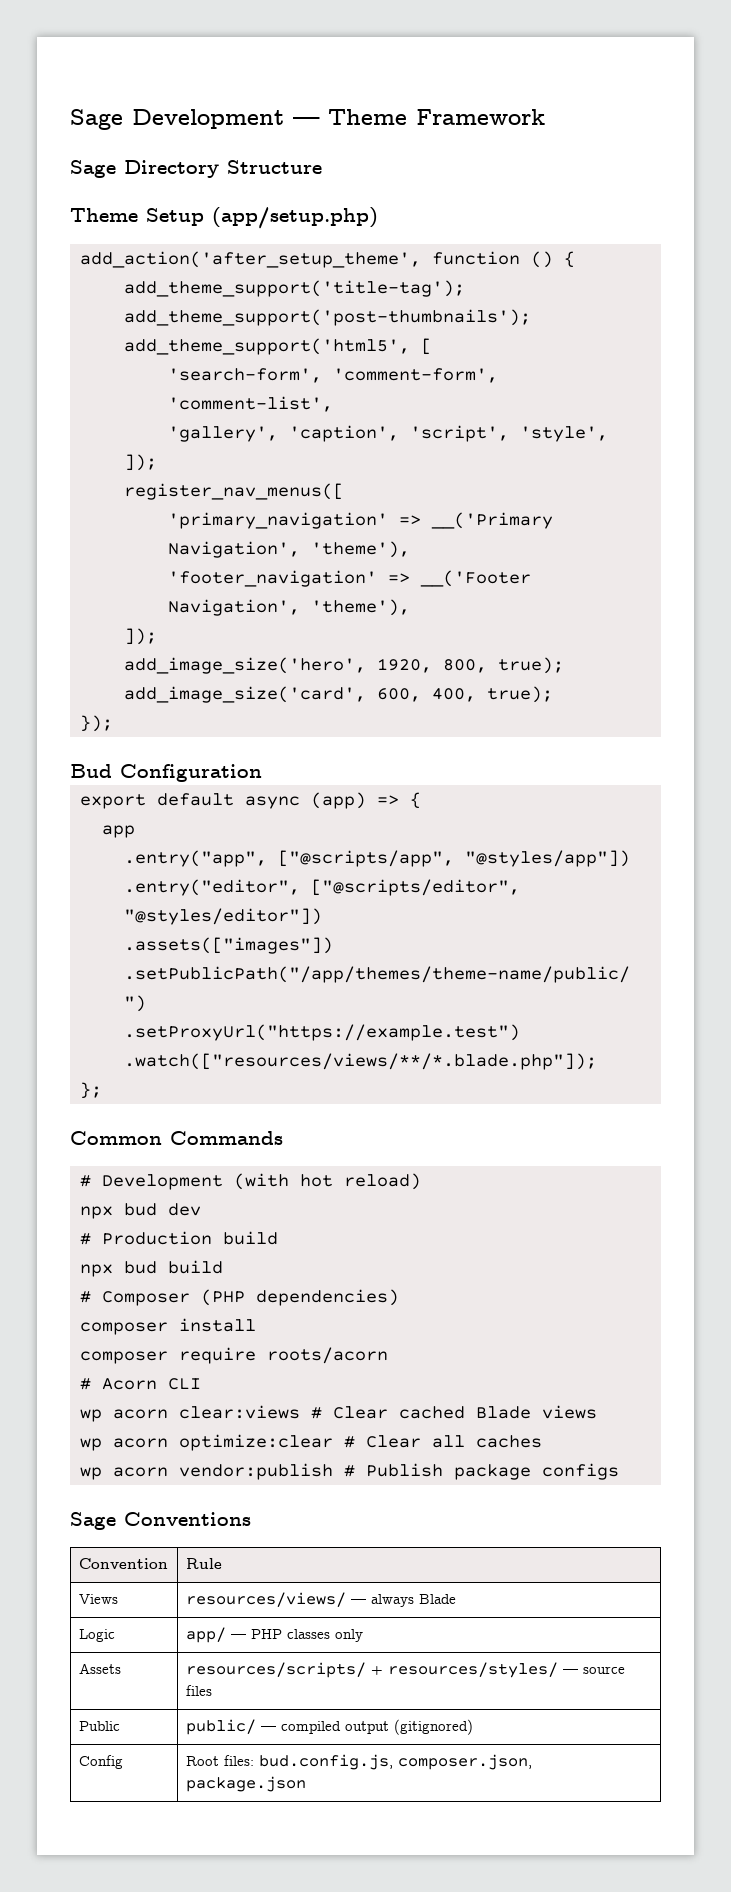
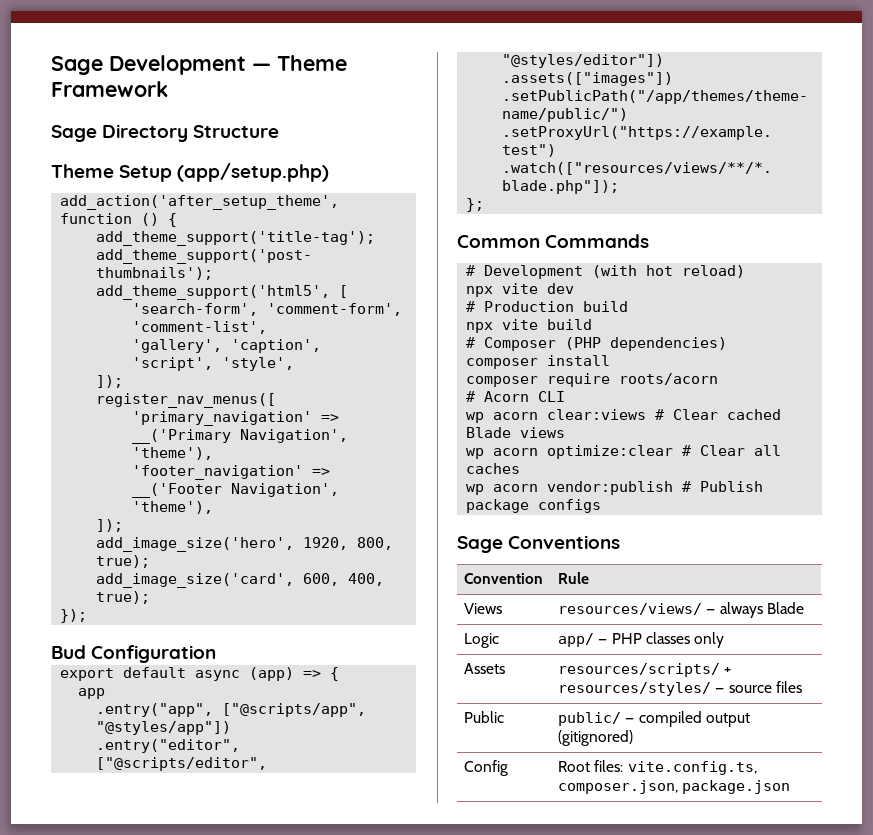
[123,1203,157,1216] bud -> [502,283,539,294] vite
[123,1261,157,1274] bud -> [502,319,539,330] vite
[258,1754,393,1770] bud.config.js, -> [627,761,757,775] vite.config.ts,

